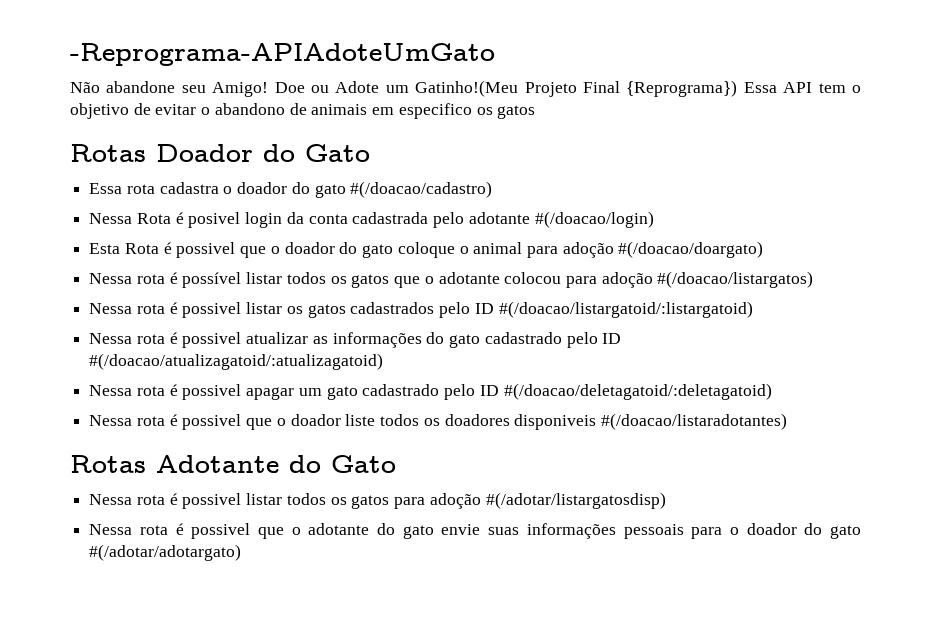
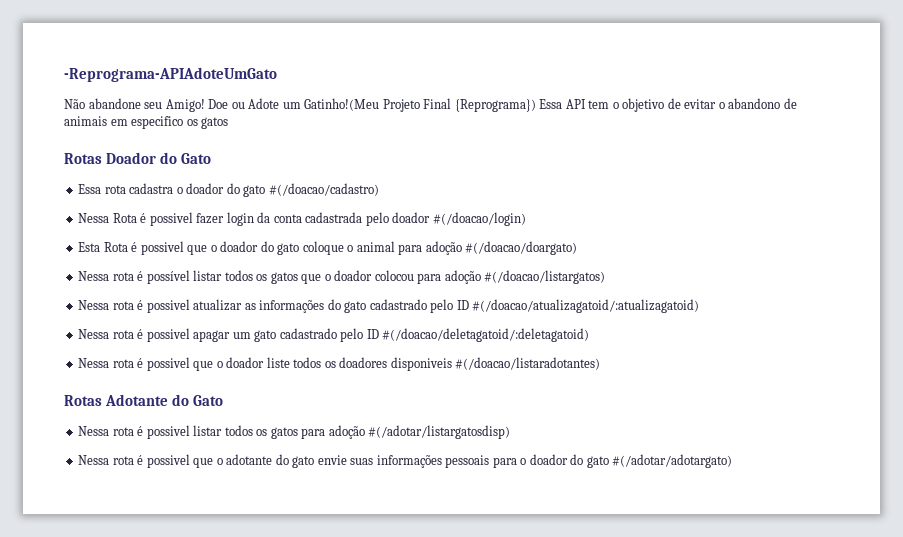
[188,212,241,228] posivel -> [149,212,225,226] possivel fazer
[468,212,530,224] adotante -> [392,212,431,223] doador
[438,272,500,284] adotante -> [334,270,373,281] doador
[89,301,753,318] // Nessa rota é possivel listar os gatos cadastrados pelo ID #(/doacao/listargatoid/:listargatoid) -> (606, 277) none

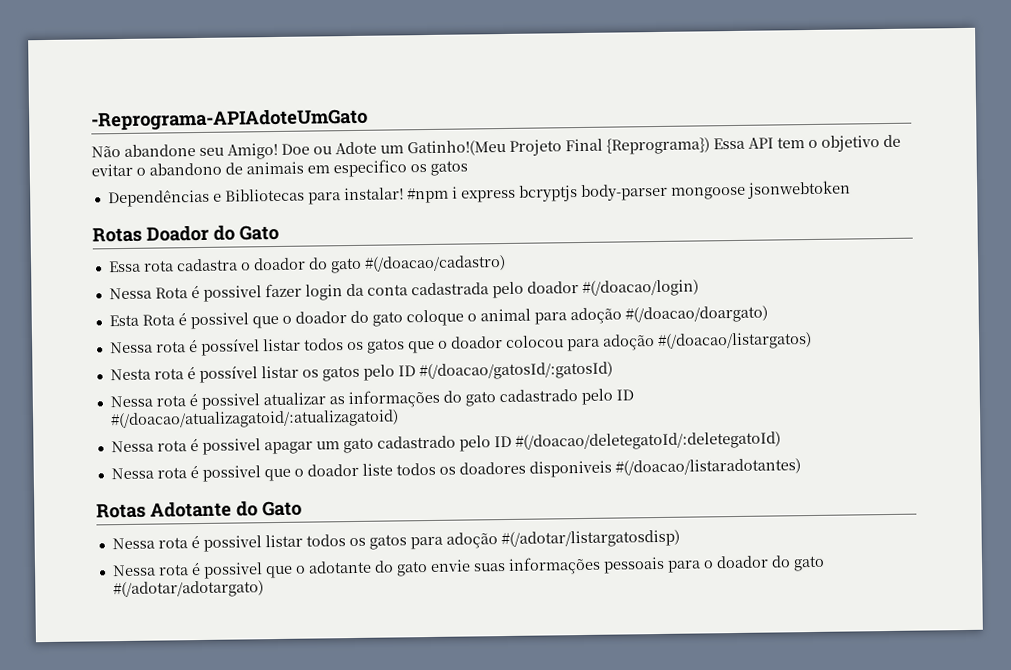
(229, 123) none -> [107,180,851,208] // Dependências e Bibliotecas para instalar! #npm i express bcryptjs body-parser mongoose jsonwebtoken
(606, 277) none -> [109,361,613,384] // Nesta rota é possível listar os gatos pelo ID #(/doacao/gatosId/:gatosId)
[382,328,590,342] #(/doacao/deletagatoid/:deletagatoid) -> [514,431,781,451] #(/doacao/deletegatoId/:deletegatoId)

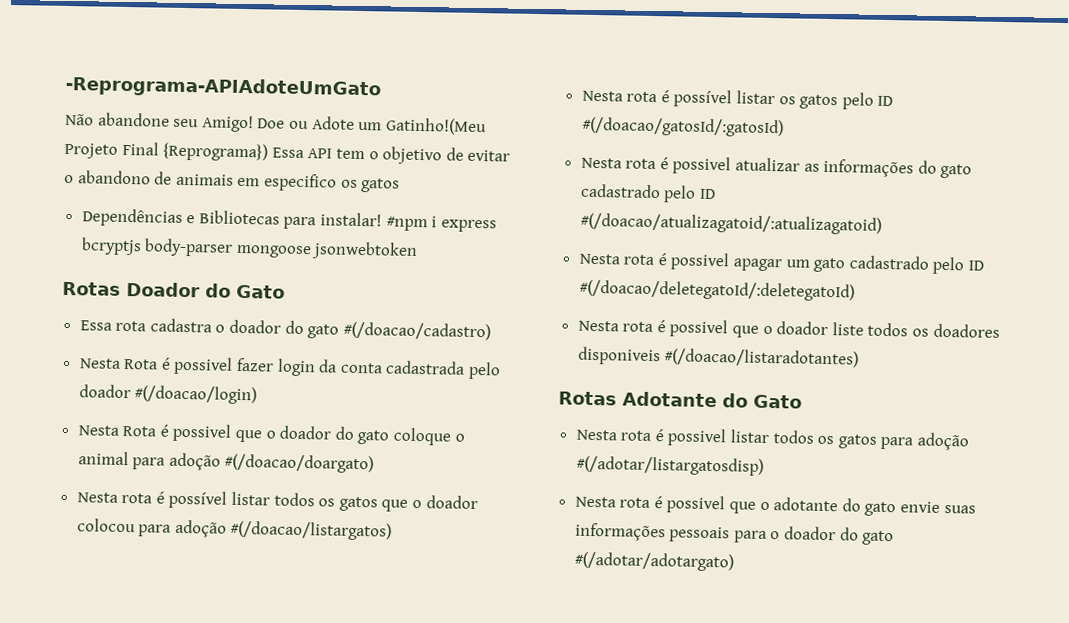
[108,287,152,300] Nessa -> [78,358,121,369] Nesta
[108,314,139,327] Esta -> [77,425,119,436] Nesta
[109,341,153,354] Nessa -> [76,492,118,503] Nesta
[109,395,153,408] Nessa -> [580,157,622,169] Nesta
[110,440,154,453] Nessa -> [578,253,620,265] Nesta
[110,467,154,480] Nessa -> [577,320,619,332] Nesta
[111,537,155,550] Nessa -> [575,429,617,441] Nesta
[111,564,156,577] Nessa -> [574,496,616,508] Nesta

